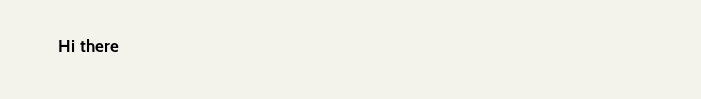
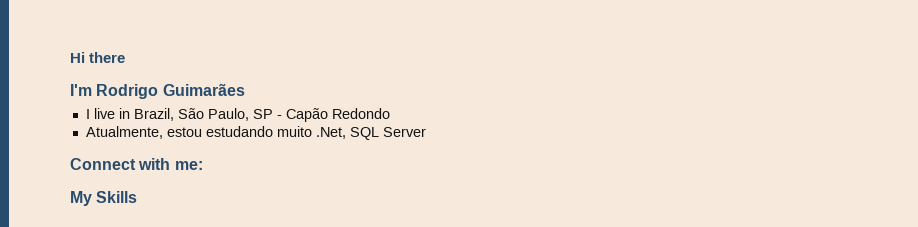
(119, 45) none -> [70,83,245,99] [85,108,390,122] [85,126,426,140] [70,158,203,170] [70,191,138,206] // I'm Rodrigo Guimarães // I live in Brazil, São Paulo, SP - Capão Redondo // Atualmente, estou estudando muito .Net, SQL Server // Connect with me: // My Skills

